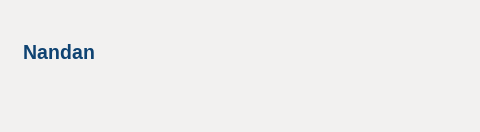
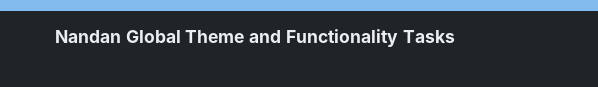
(95, 51) none -> [125,29,455,47] Global Theme and Functionality Tasks

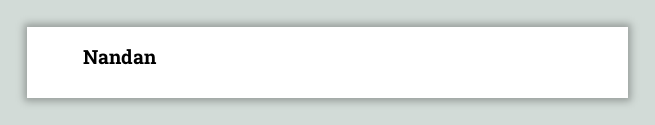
[125,29,455,47] Global Theme and Functionality Tasks -> (157, 57) none

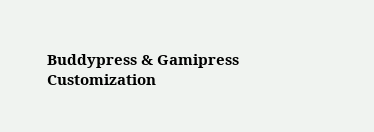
[83,49,157,65] Nandan -> [47,54,240,68] [47,74,156,85] Buddypress & Gamipress Customization

